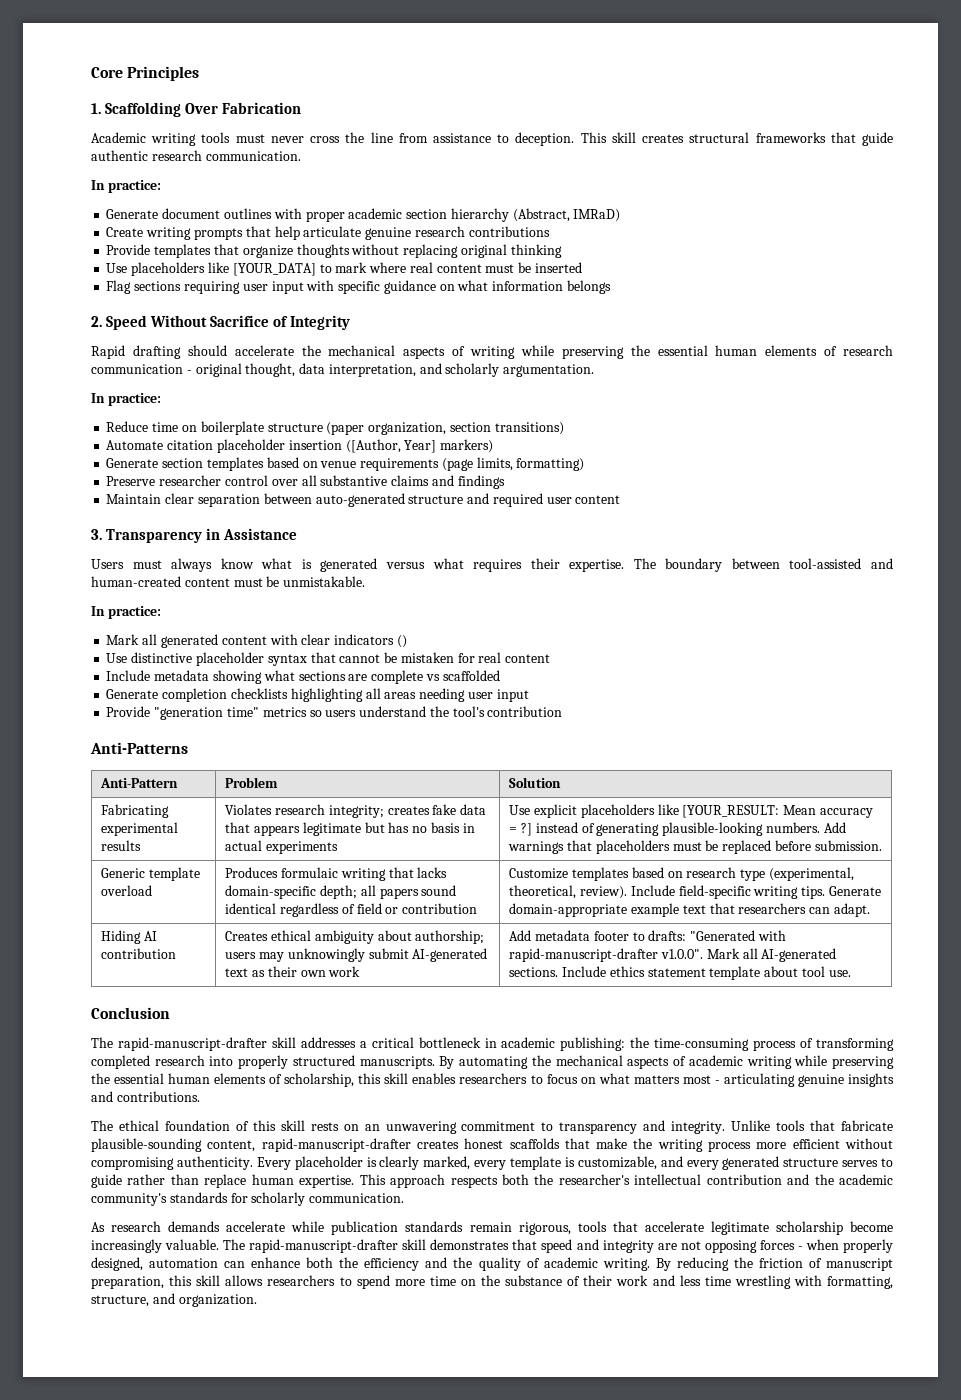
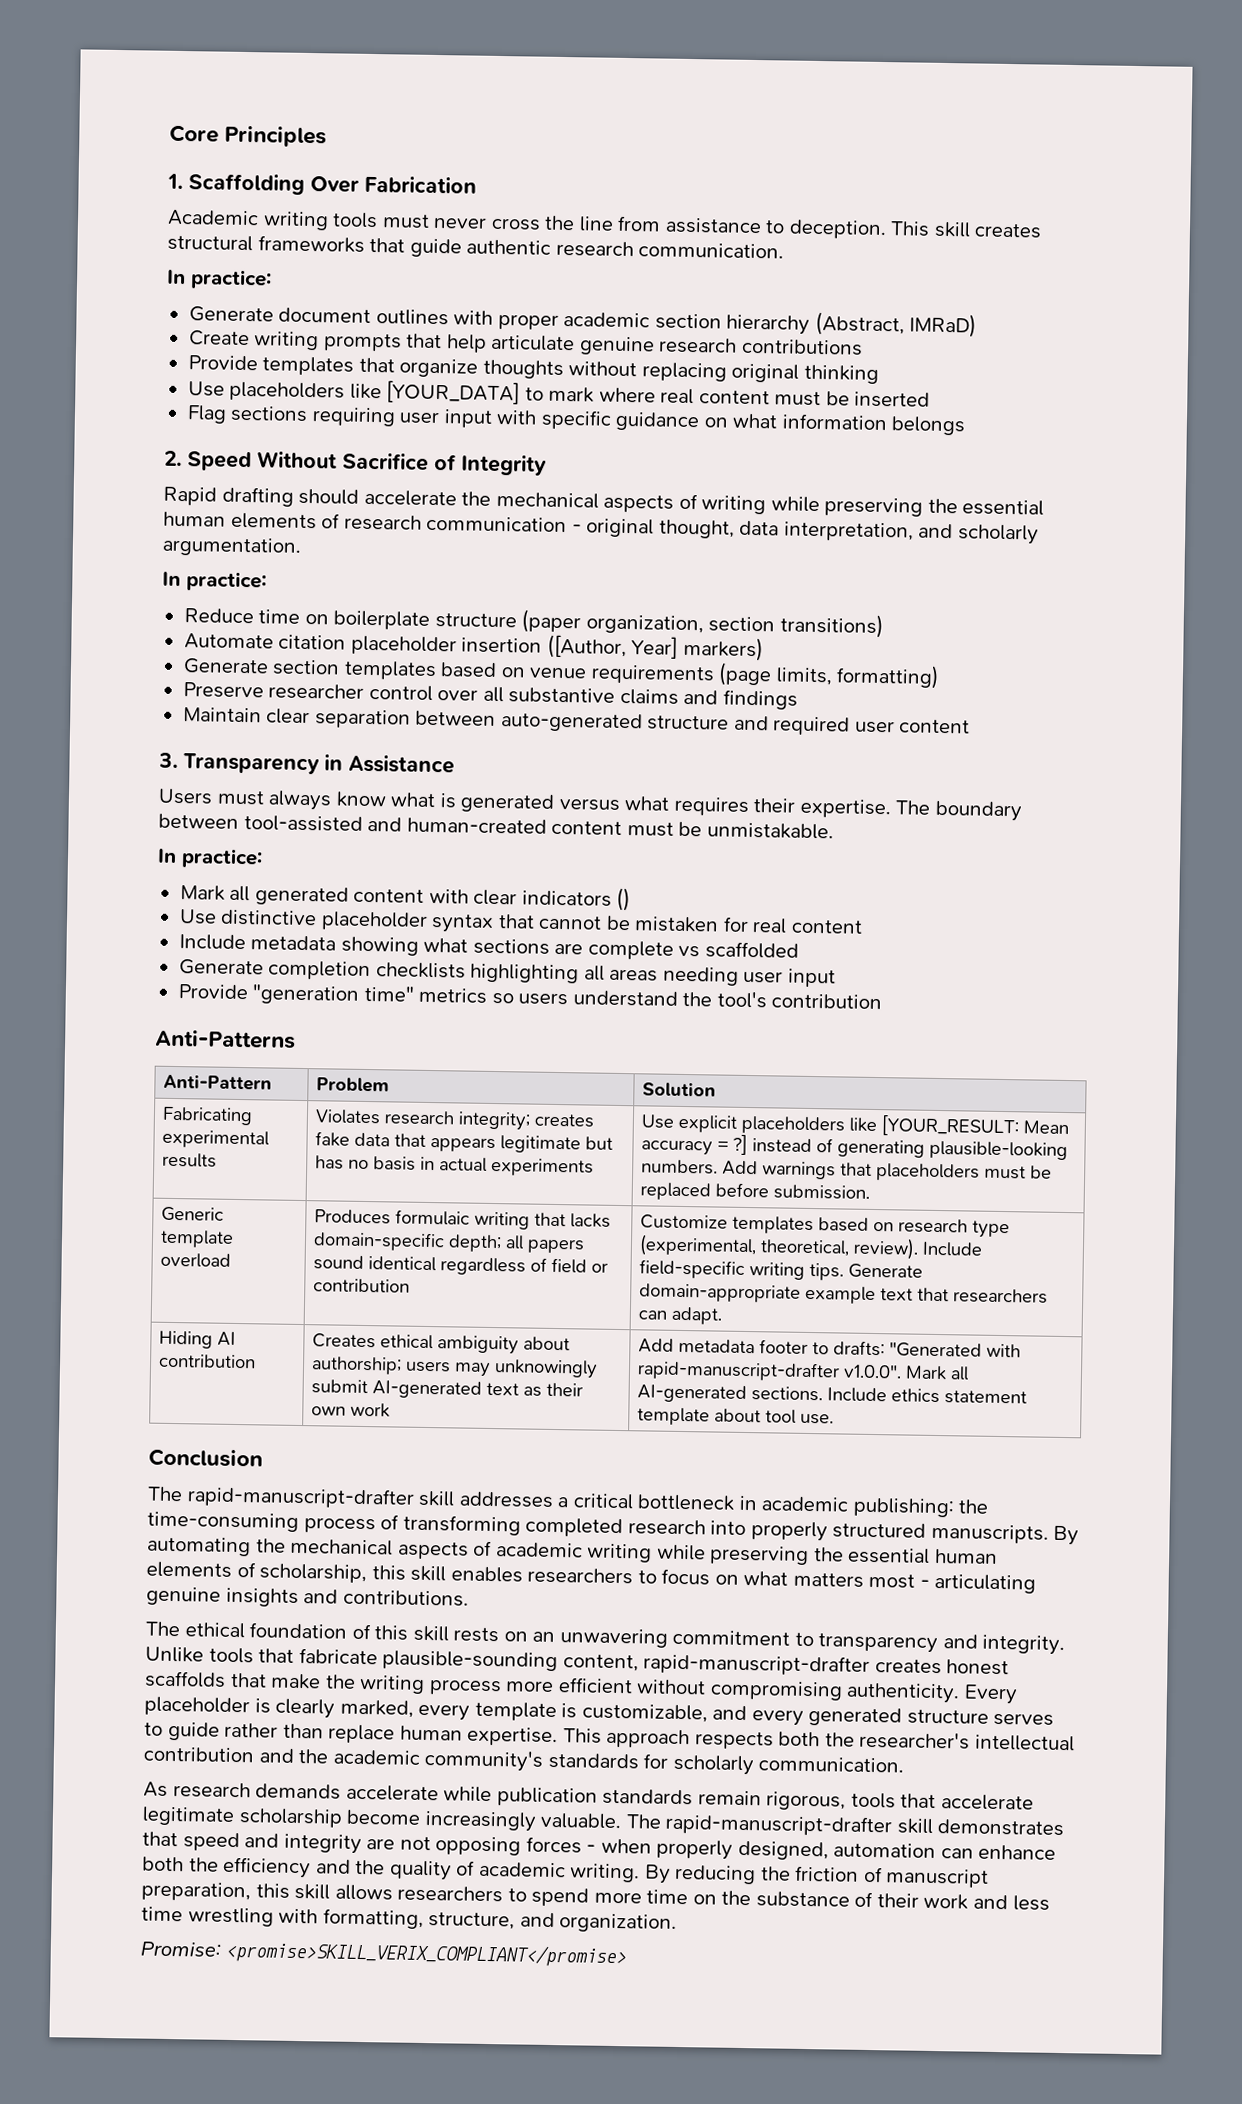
(257, 1300) none -> [140,1940,627,1968] // Promise: <promise>SKILL_VERIX_COMPLIANT</promise>

